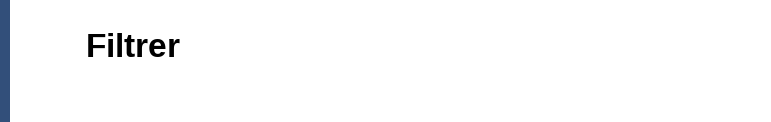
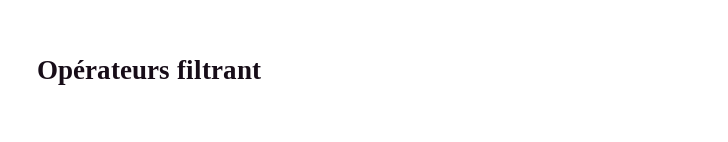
[86,33,180,57] Filtrer -> [37,60,262,85] Opérateurs filtrant

